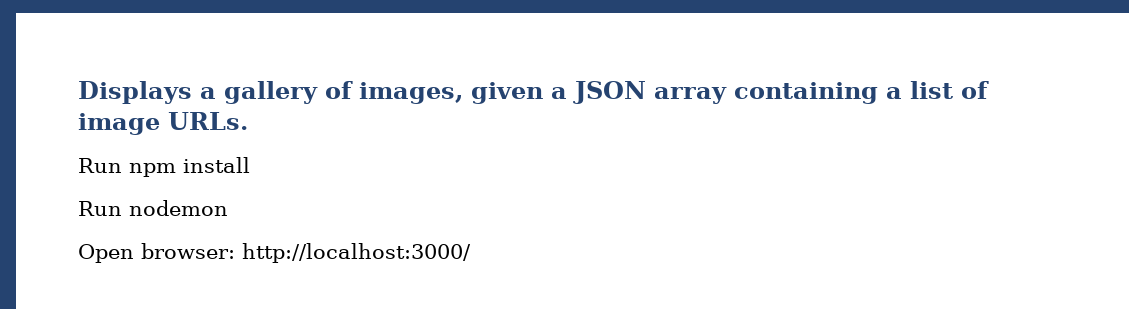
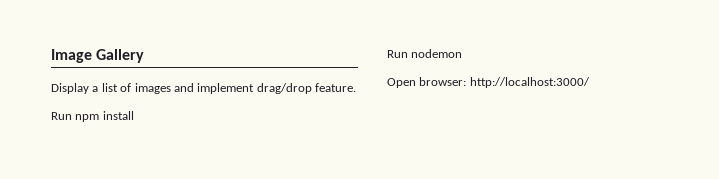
[78,81,989,104] [78,112,248,135] Displays a gallery of images, given a JSON array containing a list of image URLs. -> [51,49,145,63] [51,83,356,94] Image Gallery // Display a list of images and implement drag/drop feature.

